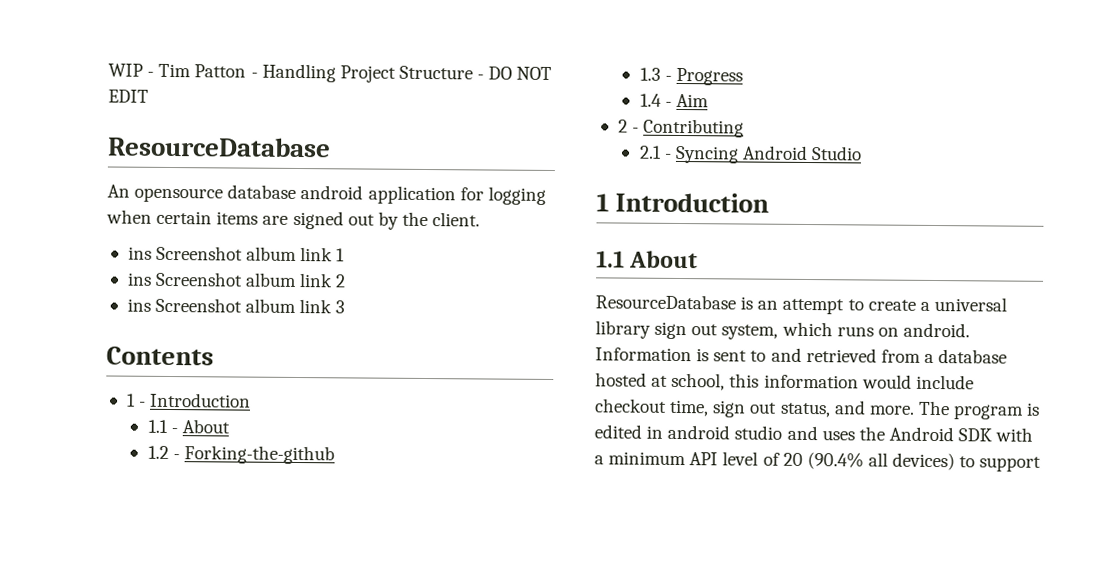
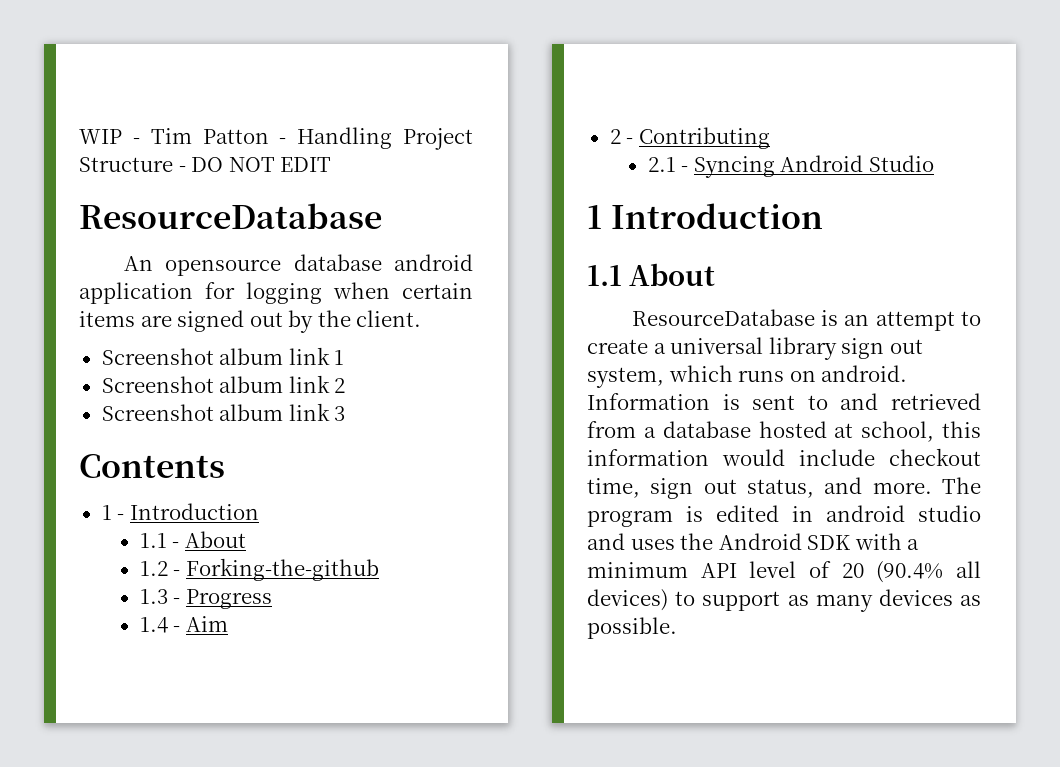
[127,246,152,260] ins -> (422, 318) none
[126,272,152,286] ins -> (345, 357) none
[126,298,151,312] ins -> (346, 385) none
(1042, 464) none -> [787,589,981,612] [587,617,677,639] as many devices as possible.

